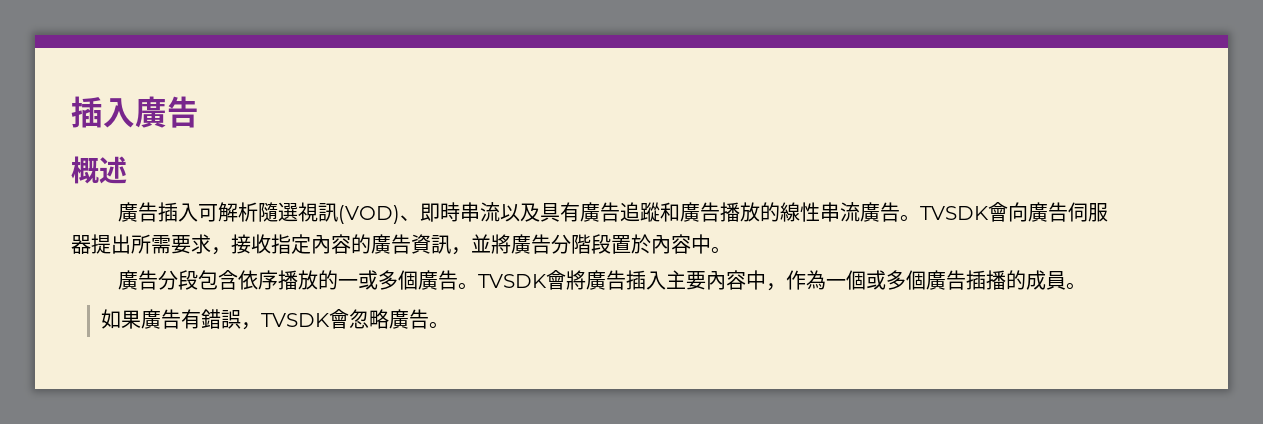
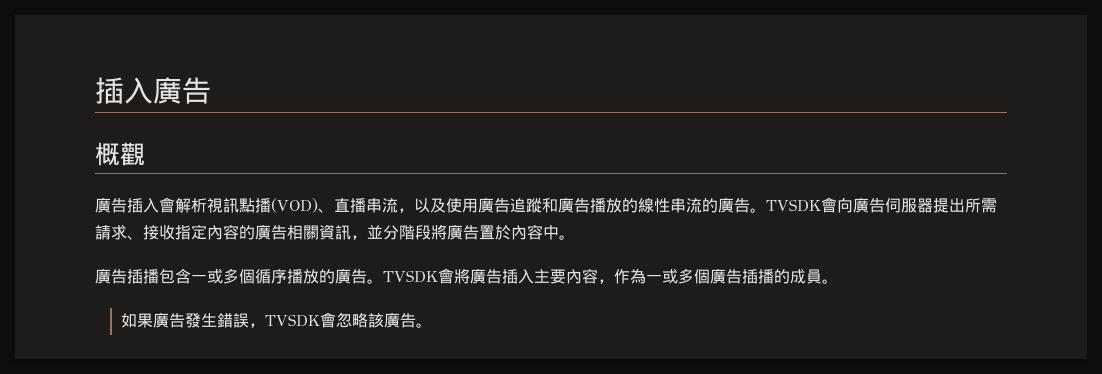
[99,156,127,184] [118,202,581,224] 述 // 廣告插入可解析隨選視訊(VOD)、即時串流以及具有 -> [120,142,145,166] [95,197,478,213] 觀 // 廣告插入會解析視訊點播(VOD)、直播串流，以及使用
(861, 212) none -> [701,198,718,213] 的
[171,234,231,255] 要求， -> [95,224,143,240] 請求、
(411, 244) none -> [287,225,319,240] 相關
[491,234,611,254] 將廣告分階段 -> [383,224,479,240] 分階段將廣告
[158,270,419,290] 分段包含依序播放的一或多個 -> [127,268,335,284] 插播包含一或多個循序播放的
[746,270,767,290] 中 -> (598, 276) none
[846,270,867,290] 個 -> (662, 278) none
[181,309,202,329] 有 -> [184,313,217,328] 發生
(390, 319) none -> [367,313,384,328] 該

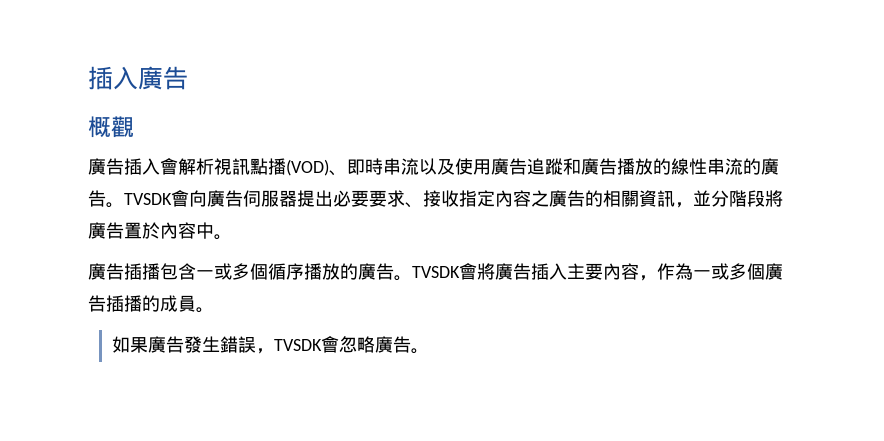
[333,198,414,213] 直播串流， -> [347,158,419,175] 即時串流
[964,198,997,213] [95,225,111,240] 所需請 -> [333,190,387,207] 必要要
[239,224,287,240] 的廣告 -> [531,190,603,207] 之廣告的
[367,313,384,328] 該 -> (375, 344) none

